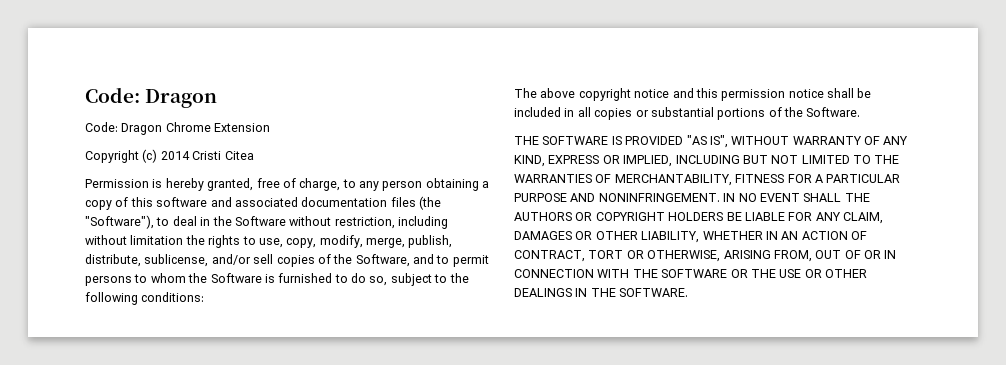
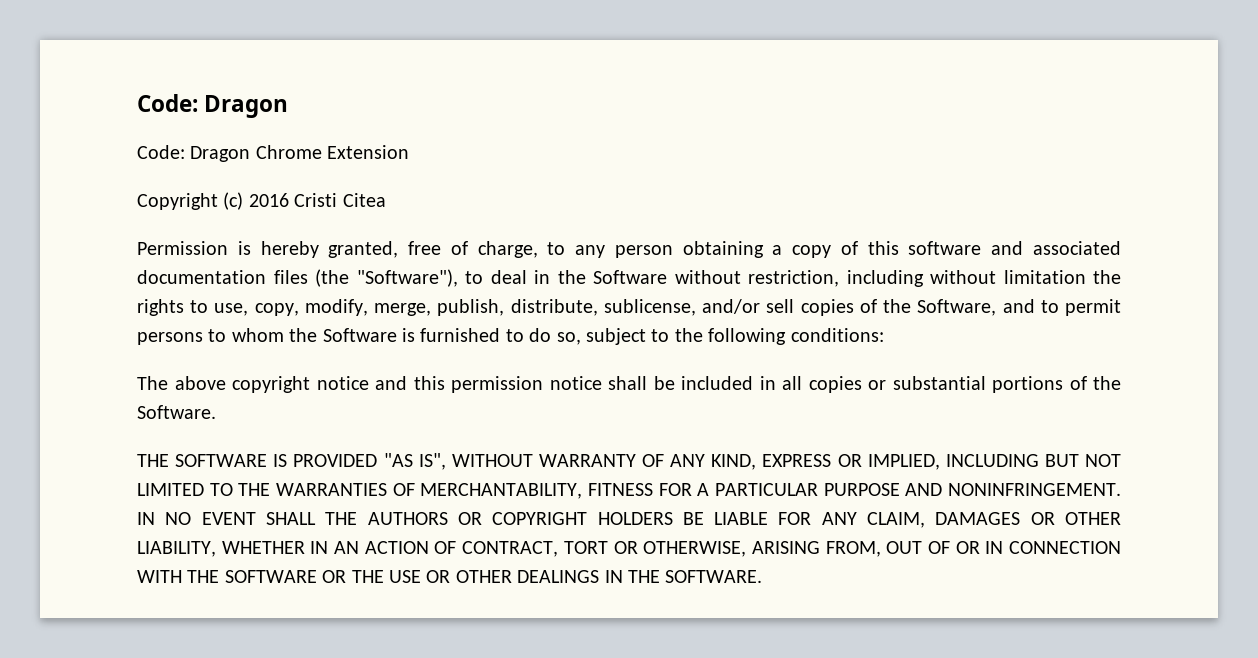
[160,151,190,160] 2014 -> [248,193,289,207] 2016

